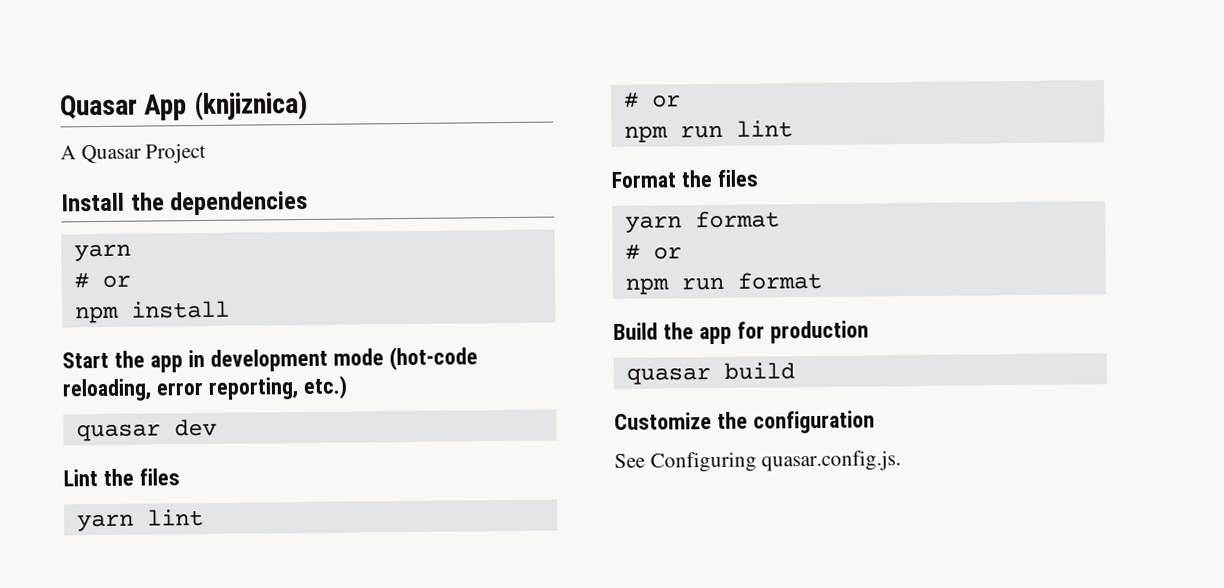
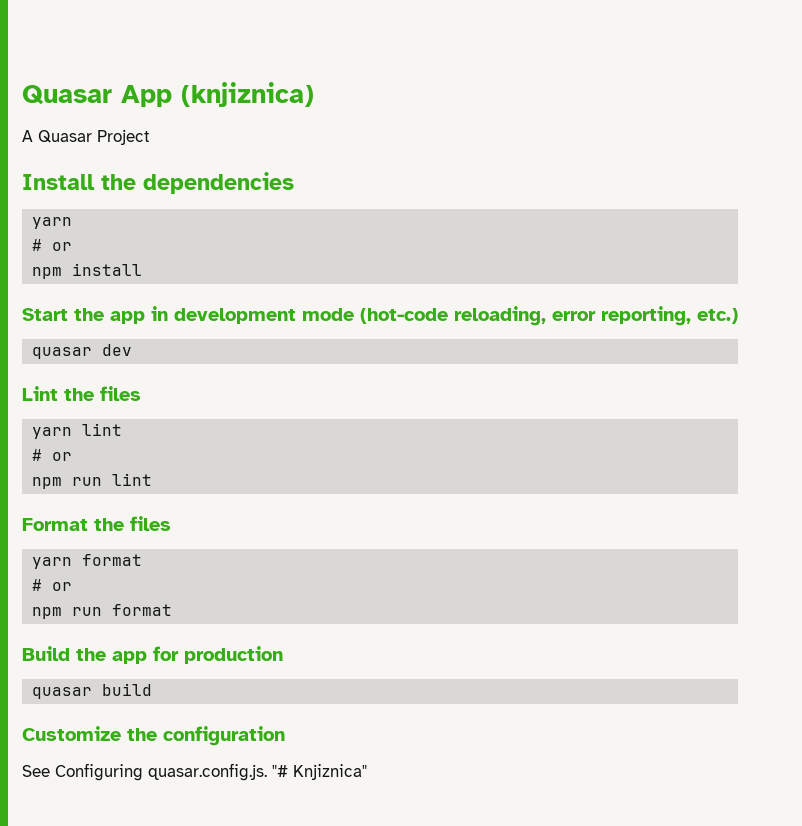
(902, 461) none -> [272,764,367,780] "# Knjiznica"

